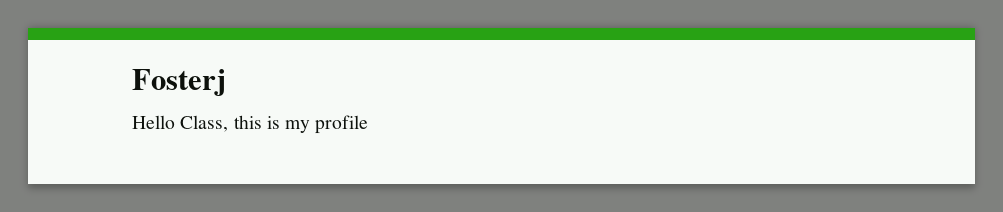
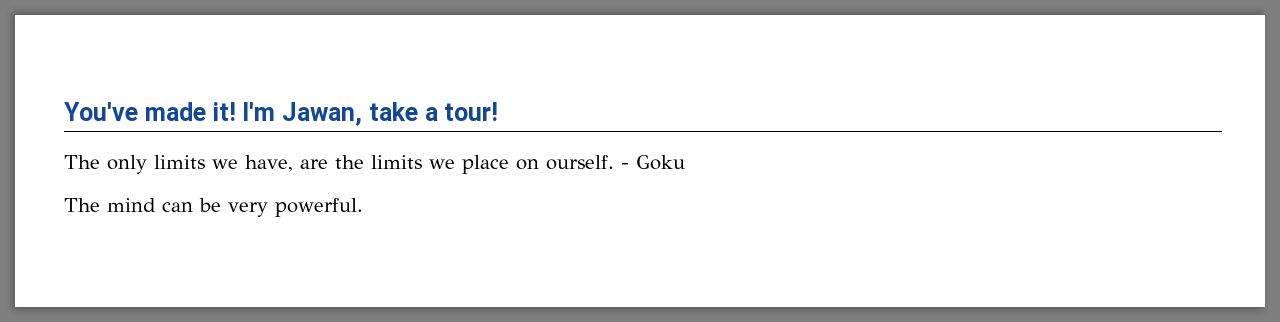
[132,69,226,96] [132,115,369,134] Fosterj // Hello Class, this is my profile -> [64,102,499,126] [64,155,685,174] [64,198,363,217] You've made it! I'm Jawan, take a tour! // The only limits we have, are the limits we place on ourself. - Goku // The mind can be very powerful.

